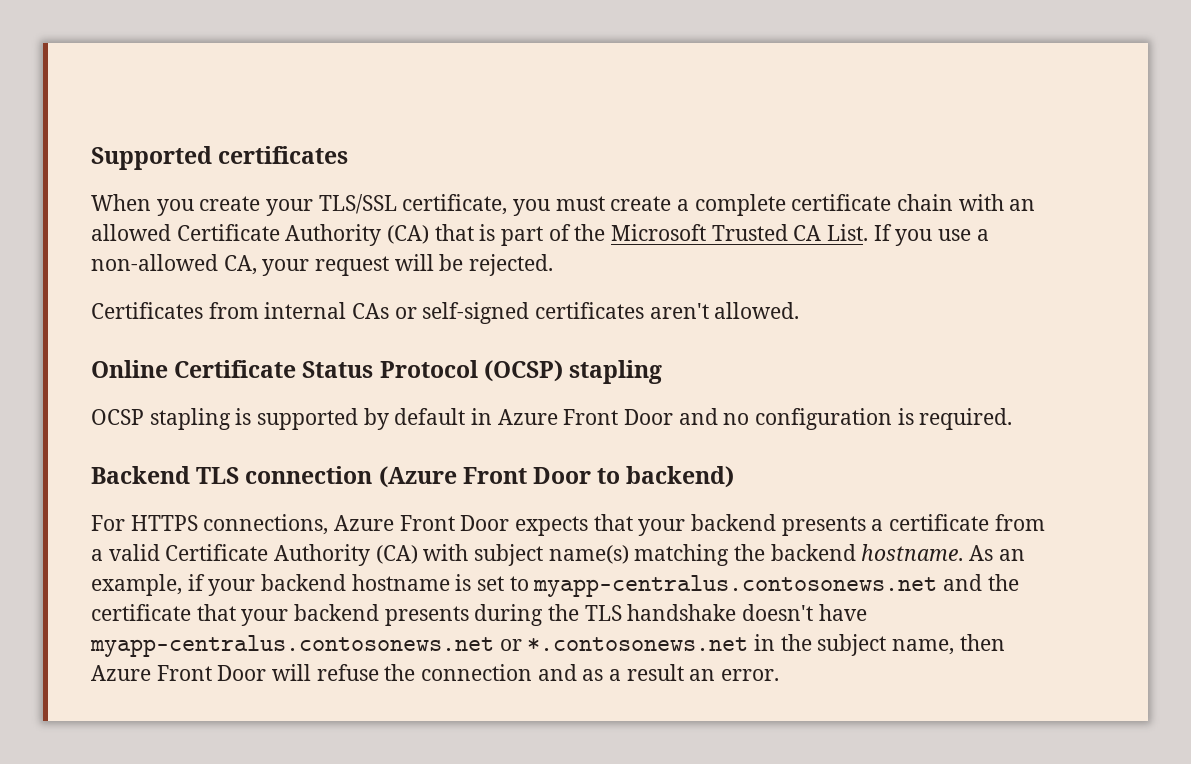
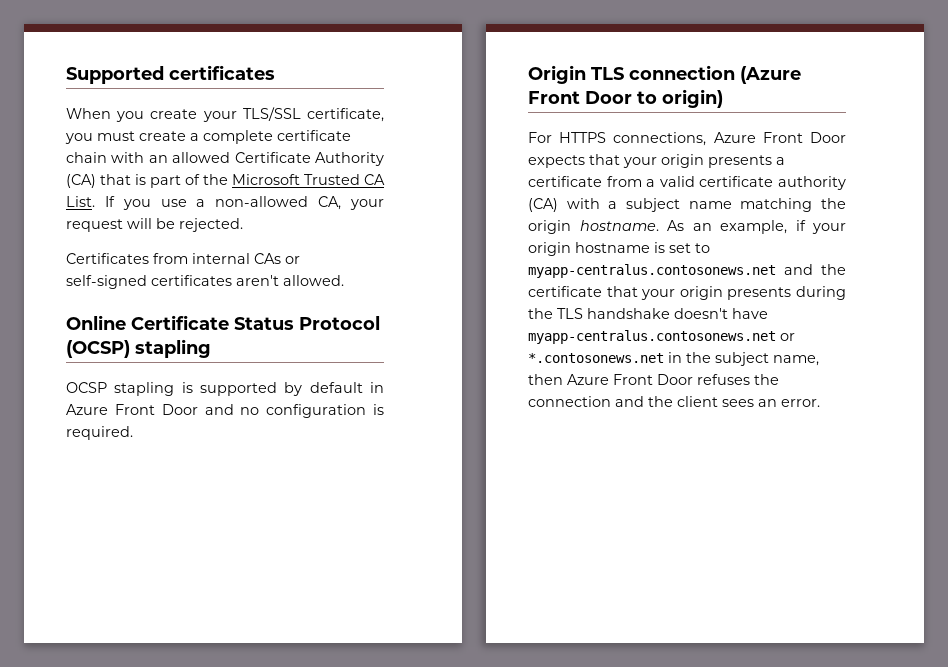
[91,466,190,484] Backend -> [528,65,586,84] Origin
[626,466,735,488] backend) -> [662,89,723,108] origin)
[691,514,777,531] backend -> [661,154,704,168] origin
[165,544,629,566] Certificate Authority (CA) with subject name(s) -> [699,176,846,190] [528,198,732,212] certificate authority (CA) with a subject name
[770,544,856,561] backend -> [528,220,571,234] origin
[261,574,347,591] backend -> [528,242,571,256] origin
[294,604,380,621] backend -> [679,286,723,300] origin
[272,664,379,681] will refuse -> [697,374,750,385] refuses
[582,664,684,681] as a result -> [648,396,754,407] the client sees

